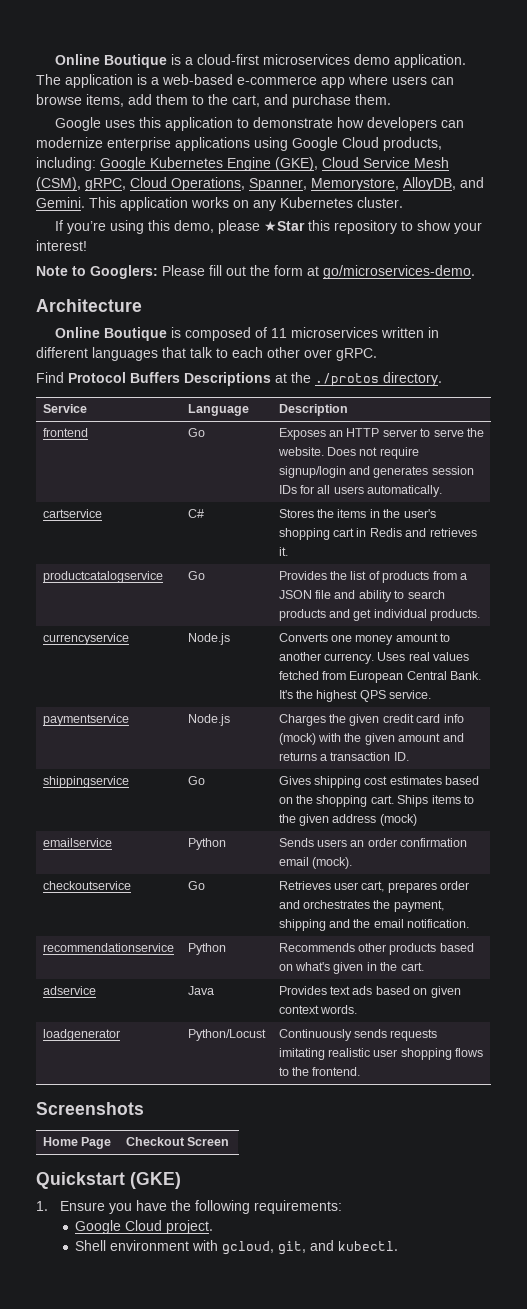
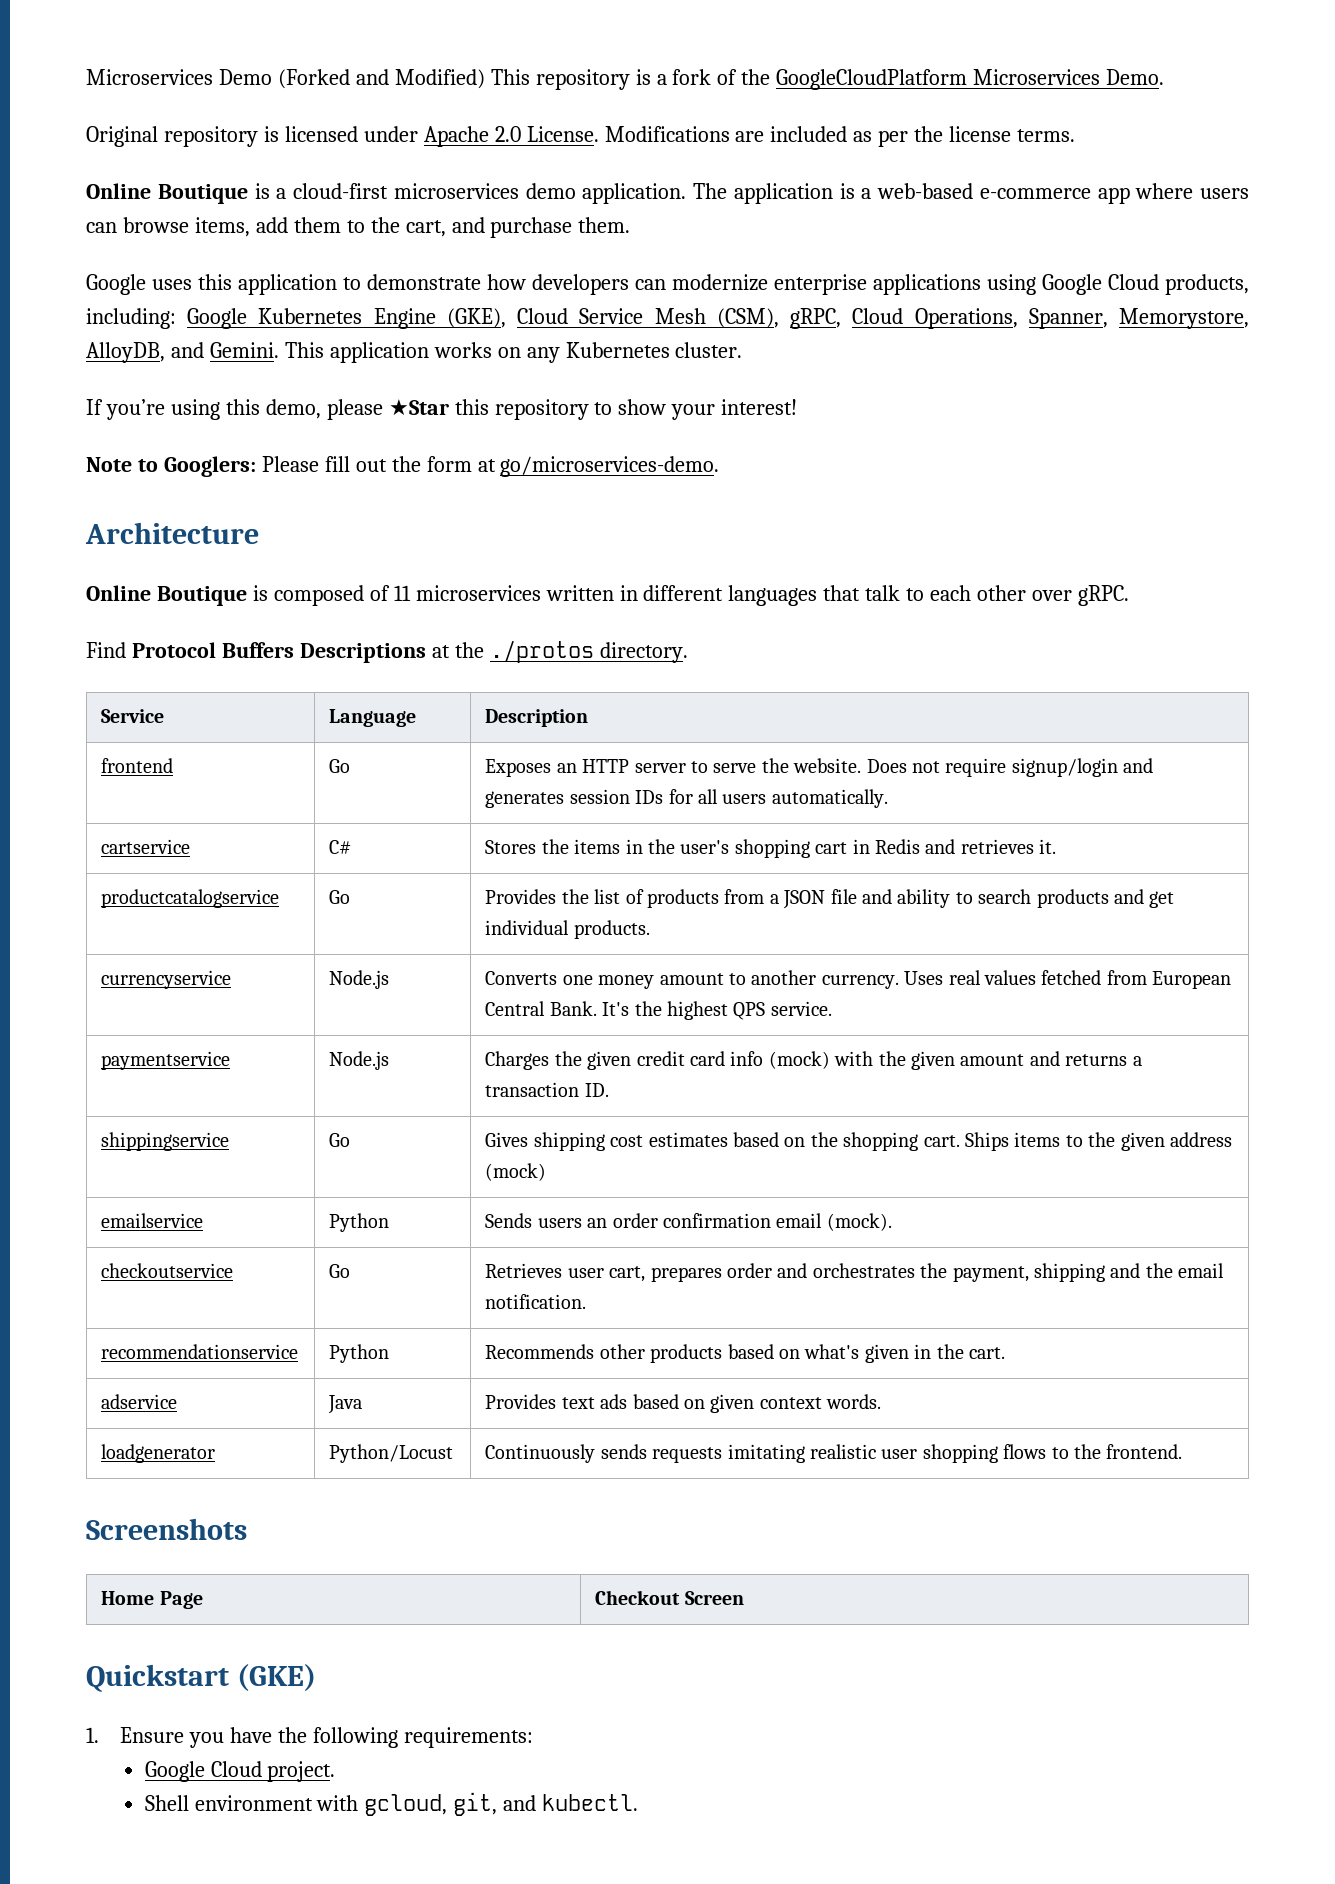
(55, 59) none -> [86,69,1165,90] [86,126,1076,147] Microservices Demo (Forked and Modified) This repository is a fork of the GoogleCloudPlatform Microservices Demo. // Original repository is licensed under Apache 2.0 License. Modifications are included as per the license terms. //

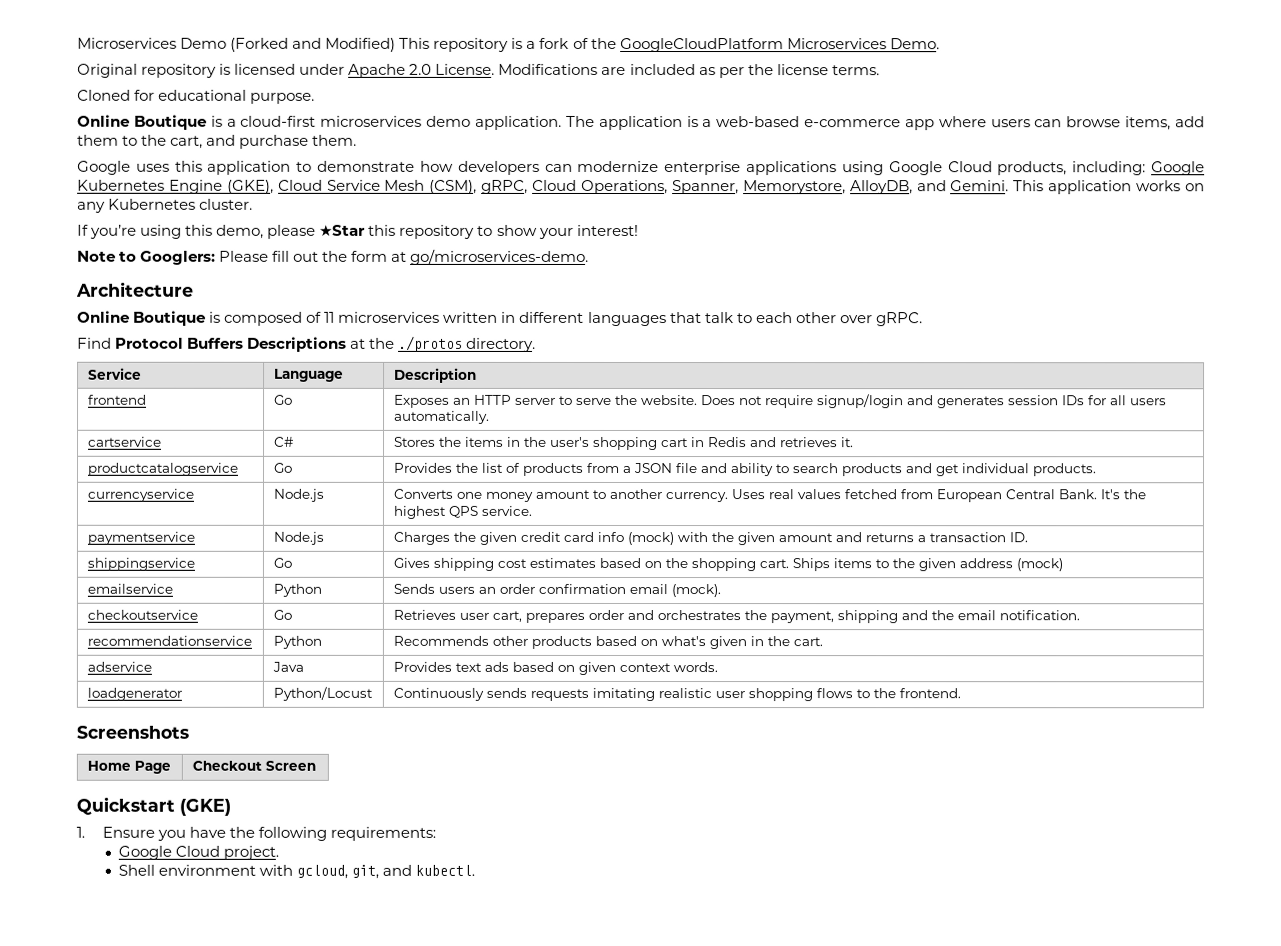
(1076, 135) none -> [77,89,316,104] // Cloned for educational purpose.

